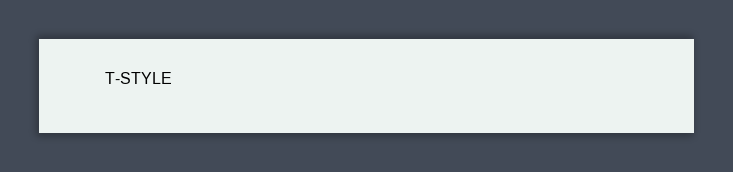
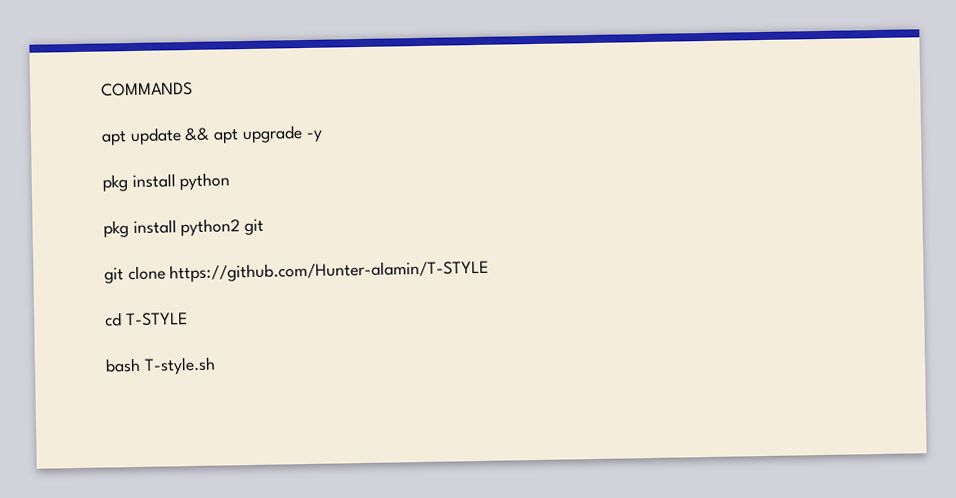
(105, 78) none -> [101,81,193,97] [101,125,323,146] [102,172,231,192] [103,218,265,238] [104,259,490,284] [105,312,122,327] COMMANDS // apt update && apt upgrade -y // pkg install python // pkg install python2 git // git clone https://github.com/Hunter-alamin/T-STYLE // cd
(172, 78) none -> [105,356,216,375] // bash T-style.sh

